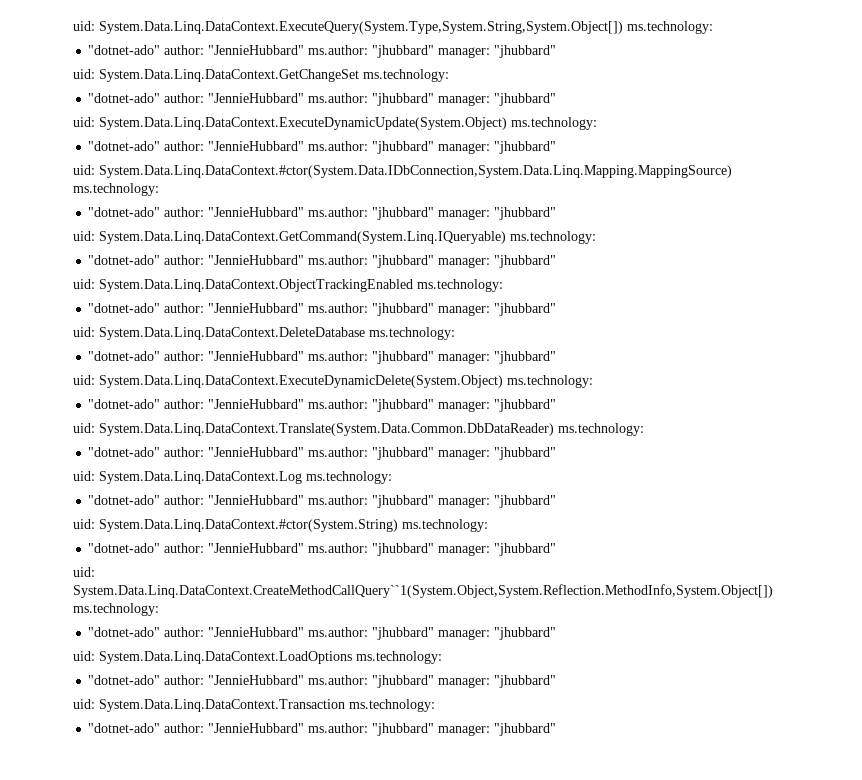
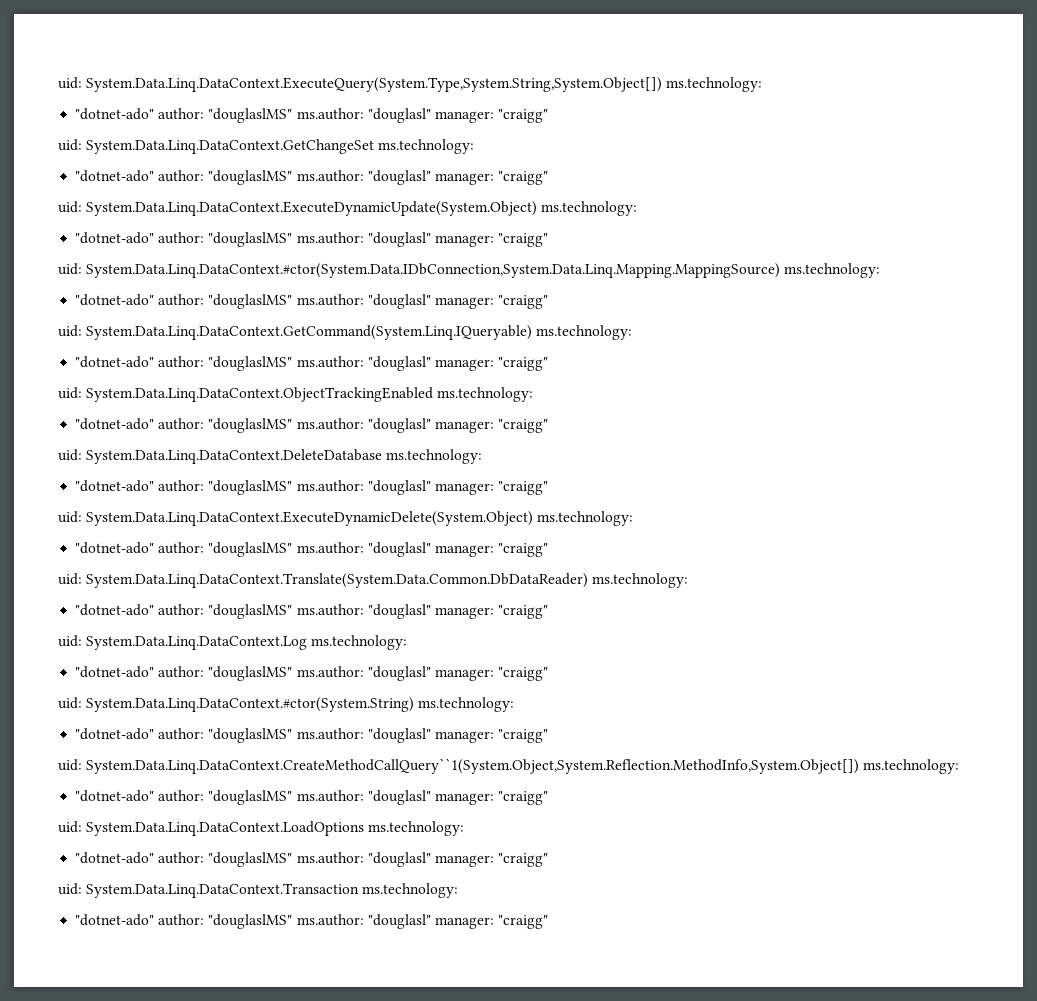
[208,45,557,58] "JennieHubbard" ms.author: "jhubbard" manager: "jhubbard" -> [208,108,549,123] "douglaslMS" ms.author: "douglasl" manager: "craigg"
[208,93,557,106] "JennieHubbard" ms.author: "jhubbard" manager: "jhubbard" -> [208,170,549,185] "douglaslMS" ms.author: "douglasl" manager: "craigg"
[208,141,557,154] "JennieHubbard" ms.author: "jhubbard" manager: "jhubbard" -> [208,232,549,247] "douglaslMS" ms.author: "douglasl" manager: "craigg"
[208,207,557,220] "JennieHubbard" ms.author: "jhubbard" manager: "jhubbard" -> [208,294,549,309] "douglaslMS" ms.author: "douglasl" manager: "craigg"
[208,255,557,268] "JennieHubbard" ms.author: "jhubbard" manager: "jhubbard" -> [208,356,549,371] "douglaslMS" ms.author: "douglasl" manager: "craigg"
[208,303,557,316] "JennieHubbard" ms.author: "jhubbard" manager: "jhubbard" -> [208,418,549,433] "douglaslMS" ms.author: "douglasl" manager: "craigg"
[208,351,557,364] "JennieHubbard" ms.author: "jhubbard" manager: "jhubbard" -> [208,480,549,495] "douglaslMS" ms.author: "douglasl" manager: "craigg"
[208,399,557,412] "JennieHubbard" ms.author: "jhubbard" manager: "jhubbard" -> [208,542,549,557] "douglaslMS" ms.author: "douglasl" manager: "craigg"
[208,447,557,460] "JennieHubbard" ms.author: "jhubbard" manager: "jhubbard" -> [208,604,549,619] "douglaslMS" ms.author: "douglasl" manager: "craigg"
[208,495,557,508] "JennieHubbard" ms.author: "jhubbard" manager: "jhubbard" -> [208,666,549,681] "douglaslMS" ms.author: "douglasl" manager: "craigg"
[208,543,557,556] "JennieHubbard" ms.author: "jhubbard" manager: "jhubbard" -> [208,728,549,743] "douglaslMS" ms.author: "douglasl" manager: "craigg"
[208,627,557,640] "JennieHubbard" ms.author: "jhubbard" manager: "jhubbard" -> [208,790,549,805] "douglaslMS" ms.author: "douglasl" manager: "craigg"
[208,675,557,688] "JennieHubbard" ms.author: "jhubbard" manager: "jhubbard" -> [208,852,549,867] "douglaslMS" ms.author: "douglasl" manager: "craigg"
[208,723,557,736] "JennieHubbard" ms.author: "jhubbard" manager: "jhubbard" -> [208,914,549,929] "douglaslMS" ms.author: "douglasl" manager: "craigg"

